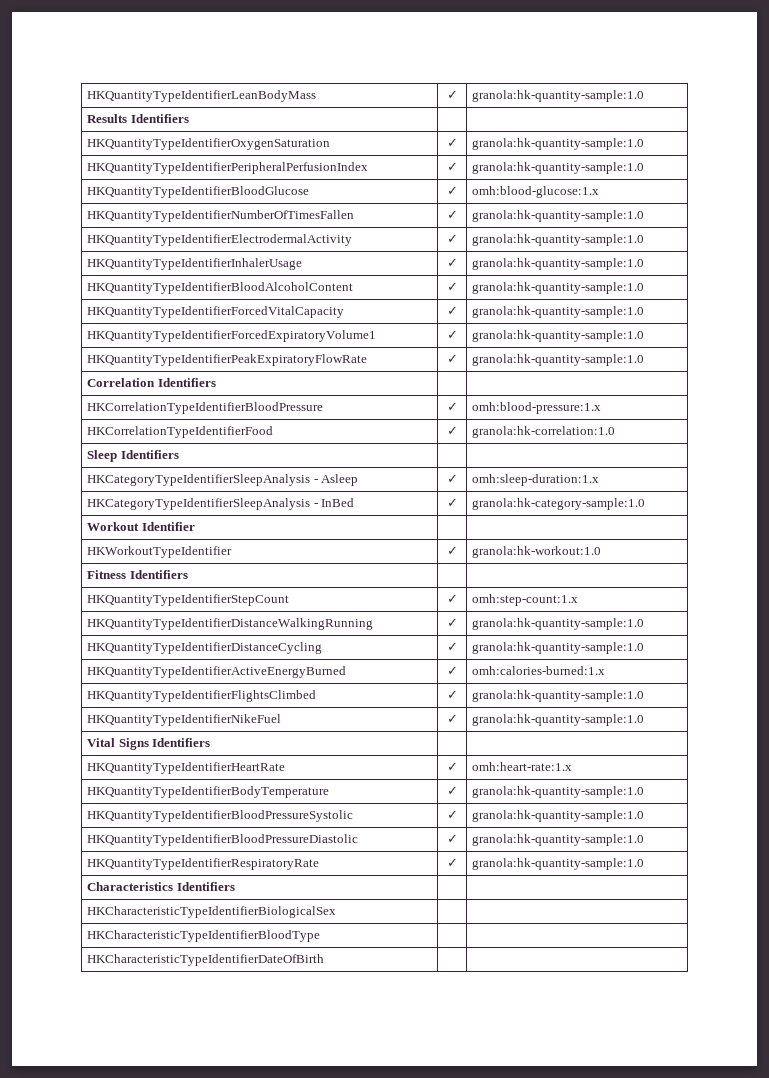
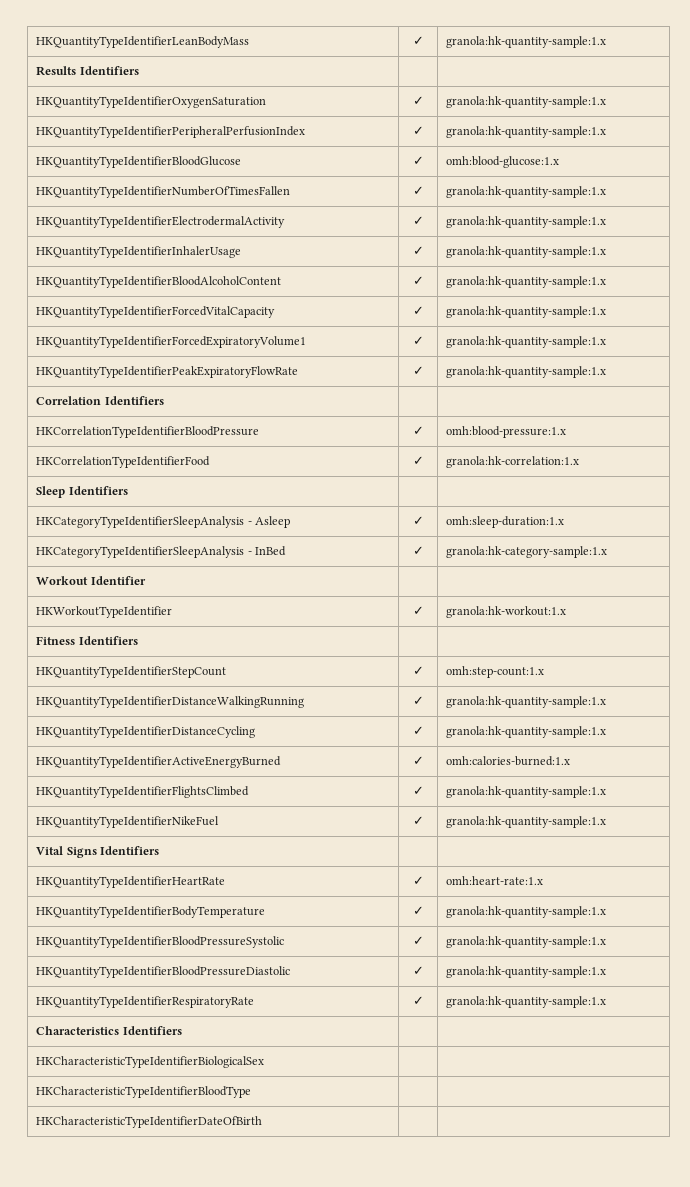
[472,90,645,102] granola:hk-quantity-sample:1.0 -> [446,36,607,48] granola:hk-quantity-sample:1.x
[472,138,645,150] granola:hk-quantity-sample:1.0 -> [446,96,607,108] granola:hk-quantity-sample:1.x
[472,162,645,174] granola:hk-quantity-sample:1.0 -> [446,126,607,138] granola:hk-quantity-sample:1.x
[472,210,645,222] granola:hk-quantity-sample:1.0 -> [446,186,607,198] granola:hk-quantity-sample:1.x
[472,234,645,246] granola:hk-quantity-sample:1.0 -> [446,216,607,228] granola:hk-quantity-sample:1.x
[472,258,645,270] granola:hk-quantity-sample:1.0 -> [446,246,607,258] granola:hk-quantity-sample:1.x
[472,282,645,294] granola:hk-quantity-sample:1.0 -> [446,276,607,288] granola:hk-quantity-sample:1.x
[472,306,645,318] granola:hk-quantity-sample:1.0 -> [446,306,607,318] granola:hk-quantity-sample:1.x
[472,330,645,342] granola:hk-quantity-sample:1.0 -> [446,336,607,348] granola:hk-quantity-sample:1.x
[472,354,645,366] granola:hk-quantity-sample:1.0 -> [446,366,607,378] granola:hk-quantity-sample:1.x
[472,426,616,438] granola:hk-correlation:1.0 -> [446,456,580,468] granola:hk-correlation:1.x
[472,498,646,510] granola:hk-category-sample:1.0 -> [446,546,608,558] granola:hk-category-sample:1.x
[472,546,602,558] granola:hk-workout:1.0 -> [446,606,567,618] granola:hk-workout:1.x
[472,618,645,630] granola:hk-quantity-sample:1.0 -> [446,696,607,708] granola:hk-quantity-sample:1.x
[472,642,645,654] granola:hk-quantity-sample:1.0 -> [446,726,607,738] granola:hk-quantity-sample:1.x
[472,690,645,702] granola:hk-quantity-sample:1.0 -> [446,786,607,798] granola:hk-quantity-sample:1.x
[472,714,645,726] granola:hk-quantity-sample:1.0 -> [446,816,607,828] granola:hk-quantity-sample:1.x
[472,786,645,798] granola:hk-quantity-sample:1.0 -> [446,906,607,918] granola:hk-quantity-sample:1.x
[472,810,645,822] granola:hk-quantity-sample:1.0 -> [446,936,607,948] granola:hk-quantity-sample:1.x
[472,834,645,846] granola:hk-quantity-sample:1.0 -> [446,966,607,978] granola:hk-quantity-sample:1.x
[472,858,645,870] granola:hk-quantity-sample:1.0 -> [446,996,607,1008] granola:hk-quantity-sample:1.x

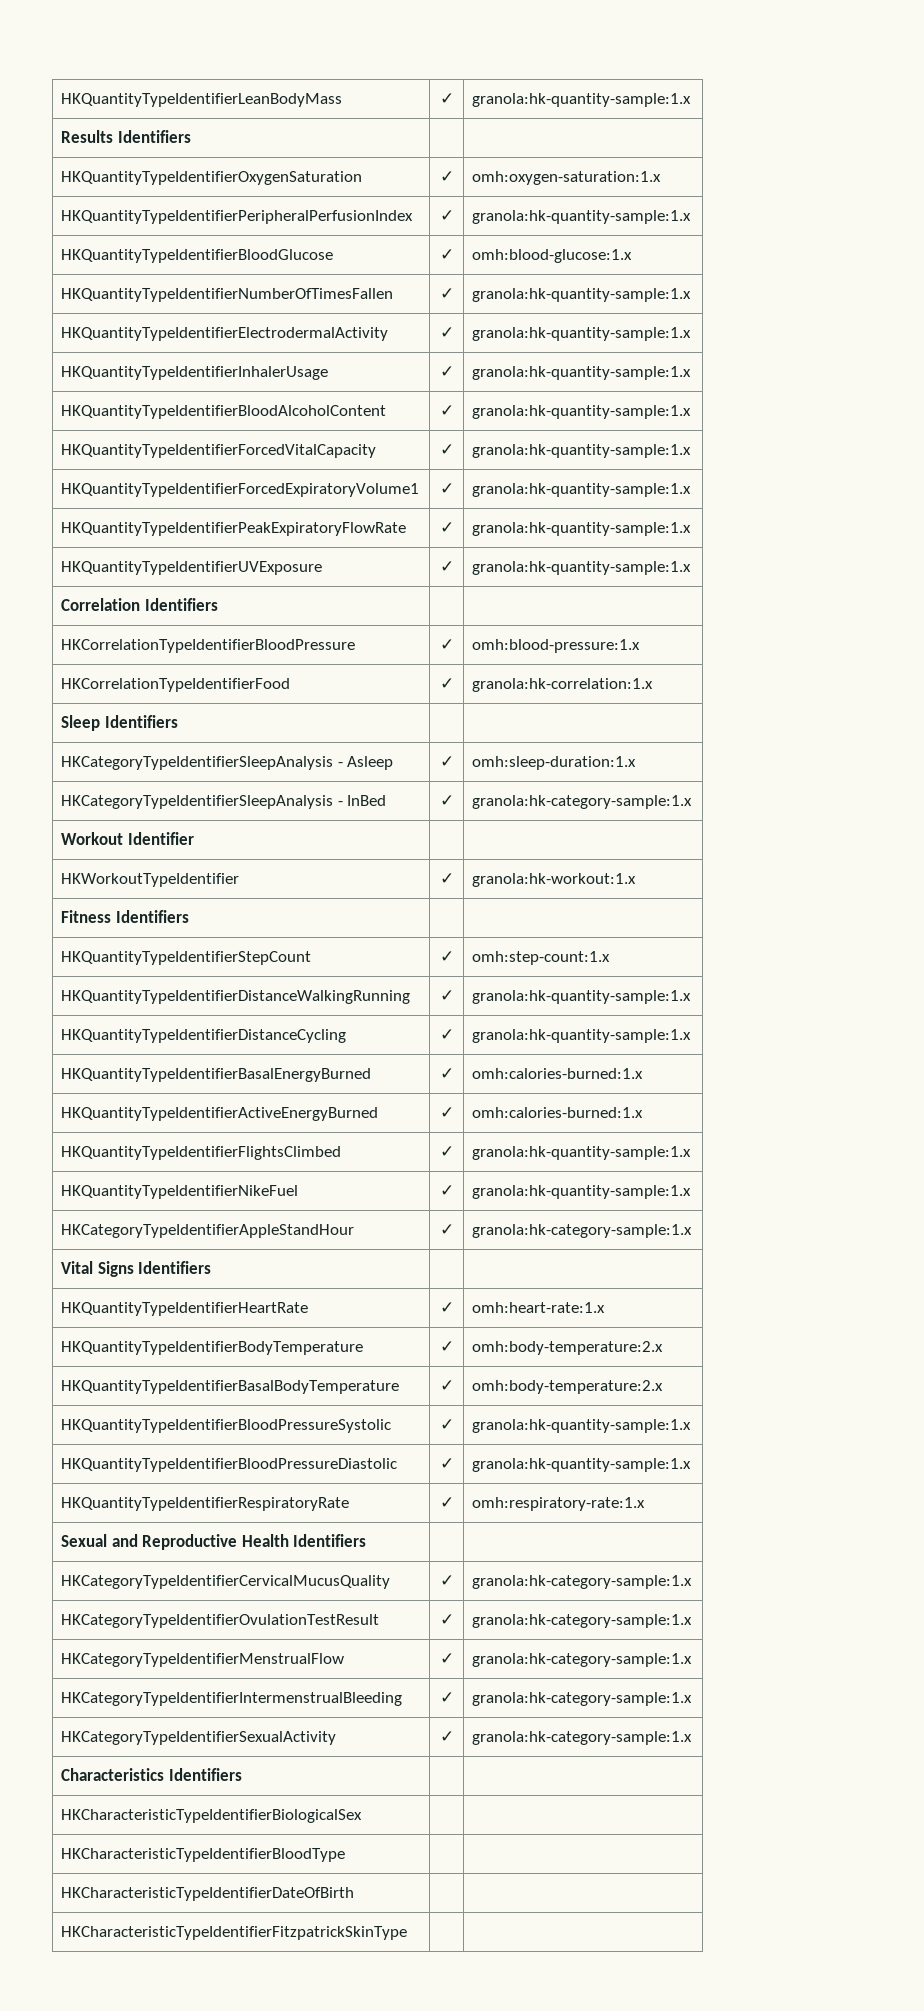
[446,96,607,108] granola:hk-quantity-sample:1.x -> [472,171,662,185] omh:oxygen-saturation:1.x
(607, 372) none -> [61,561,323,575] [439,561,454,572] [472,561,692,575] // HKQuantityTypeIdentifierUVExposure | ✓ | granola:hk-quantity-sample:1.x
(607, 732) none -> [61,1068,372,1082] [439,1068,454,1079] [472,1068,644,1079] // HKQuantityTypeIdentifierBasalEnergyBurned | ✓ | omh:calories-burned:1.x
(607, 822) none -> [61,1224,355,1238] [439,1224,454,1235] [472,1224,693,1238] // HKCategoryTypeIdentifierAppleStandHour | ✓ | granola:hk-category-sample:1.x
[446,906,607,918] granola:hk-quantity-sample:1.x -> [472,1341,664,1355] [61,1380,400,1394] [439,1380,454,1391] [472,1380,664,1394] omh:body-temperature:2.x // HKQuantityTypeIdentifierBasalBodyTemperature | ✓ | omh:body-temperature:2.x
[446,996,607,1008] granola:hk-quantity-sample:1.x -> [472,1497,646,1511] [61,1534,367,1550] [61,1575,391,1589] [439,1575,454,1586] [472,1575,693,1589] [61,1614,380,1628] [439,1614,454,1625] [472,1614,693,1628] [61,1653,345,1667] [439,1653,454,1664] [472,1653,693,1667] [61,1692,403,1706] [439,1692,454,1703] [472,1692,693,1706] [61,1731,337,1745] [439,1731,454,1742] [472,1731,693,1745] omh:respiratory-rate:1.x // Sexual and Reproductive Health Identifiers | | // HKCategoryTypeIdentifierCervicalMucusQuality | ✓ | granola:hk-category-sample:1.x // HKCategoryTypeIdentifierOvulationTestResult | ✓ | granola:hk-category-sample:1.x // HKCategoryTypeIdentifierMenstrualFlow | ✓ | granola:hk-category-sample:1.x // HKCategoryTypeIdentifierIntermenstrualBleeding | ✓ | granola:hk-category-sample:1.x // HKCategoryTypeIdentifierSexualActivity | ✓ | granola:hk-category-sample:1.x
(263, 1122) none -> [61,1926,408,1940] // HKCharacteristicTypeIdentifierFitzpatrickSkinType | |

